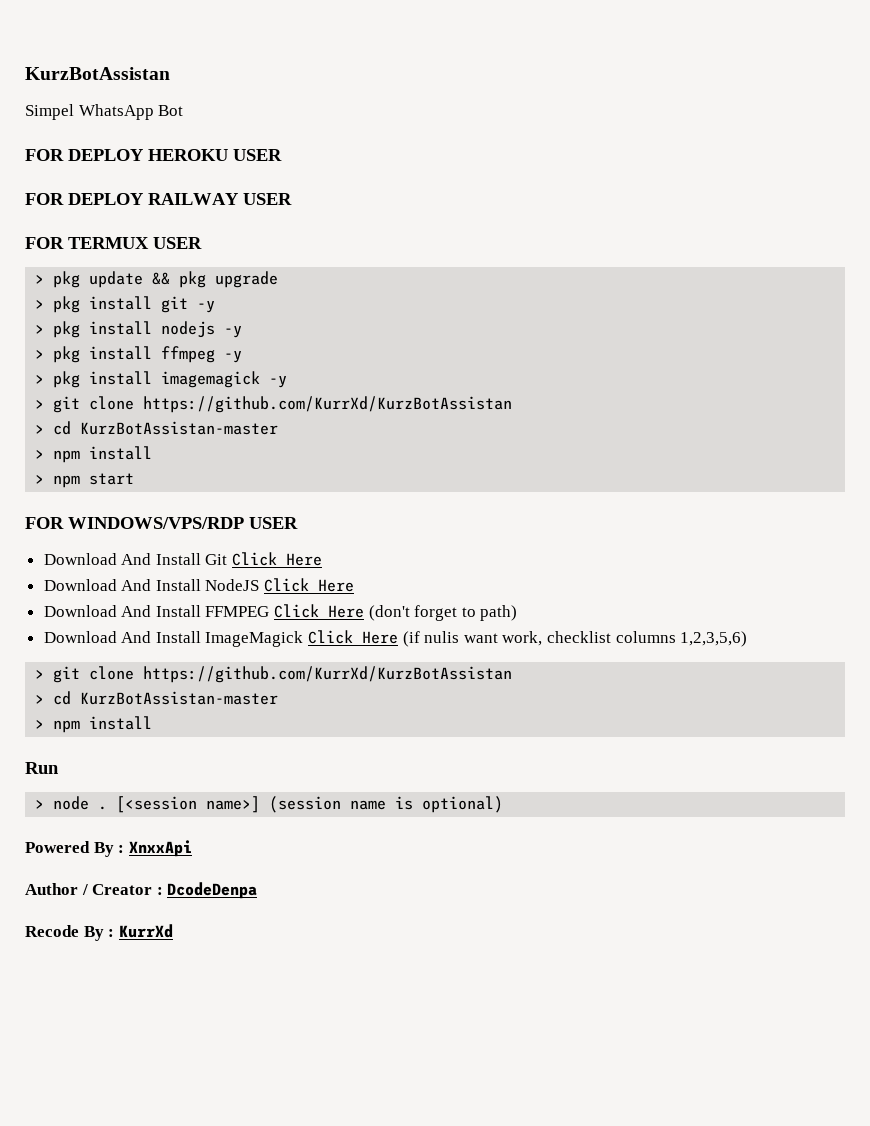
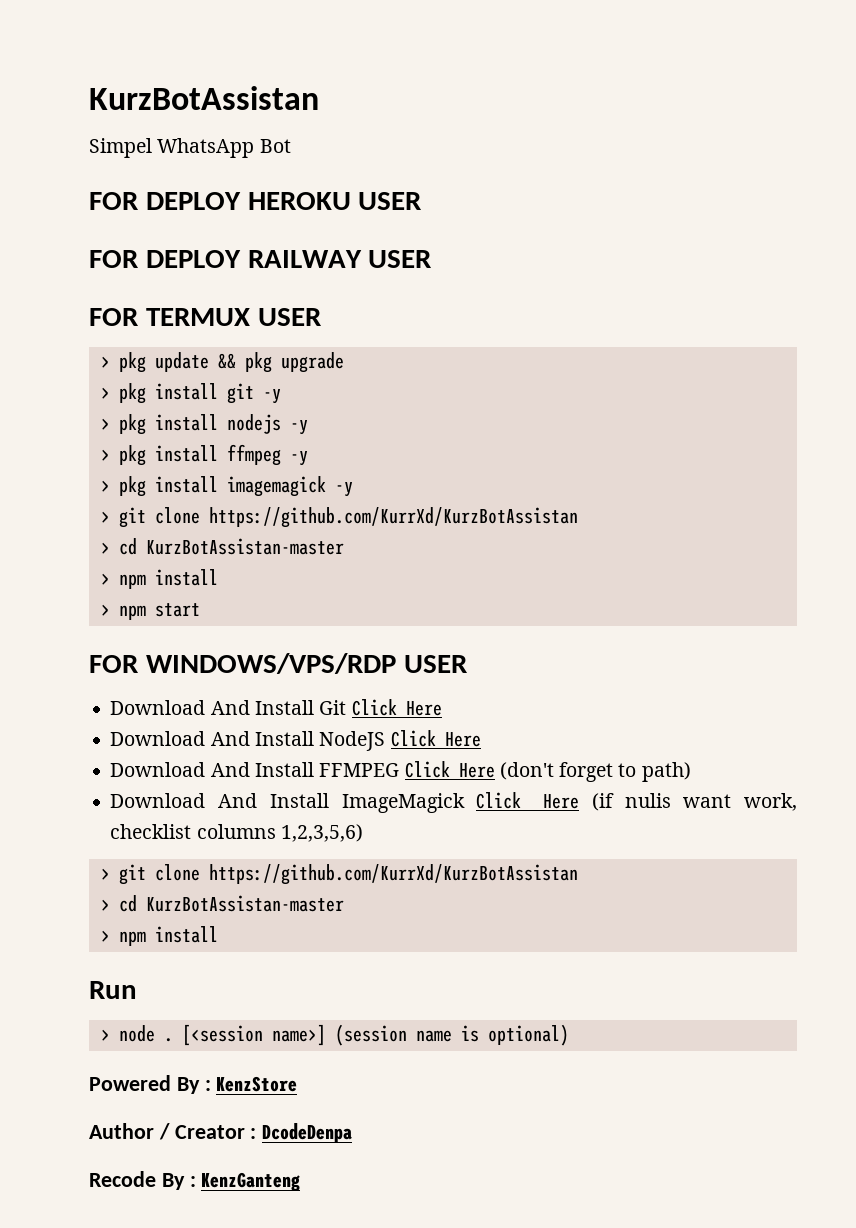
[128,840,192,857] XnxxApi -> [216,1076,298,1092] KenzStore
[118,924,173,938] KurrXd -> [201,1172,301,1191] KenzGanteng

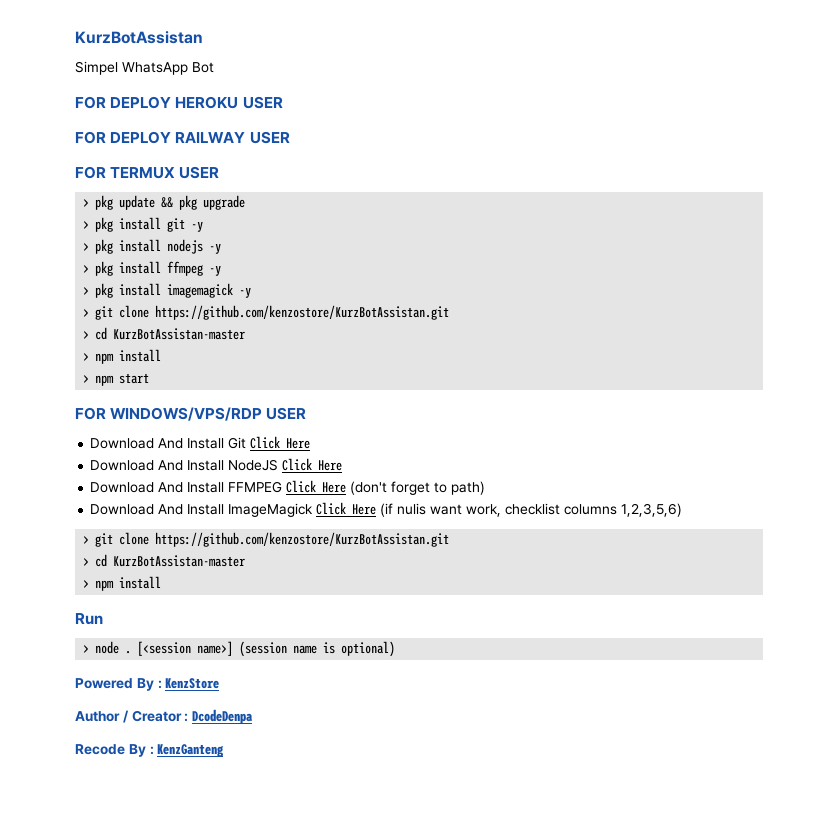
[208,507,578,528] https://github.com/KurrXd/KurzBotAssistan -> [155,305,450,320] https://github.com/kenzostore/KurzBotAssistan.git
[208,864,578,885] https://github.com/KurrXd/KurzBotAssistan -> [155,532,450,547] https://github.com/kenzostore/KurzBotAssistan.git

